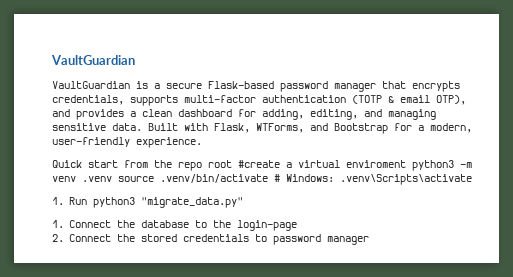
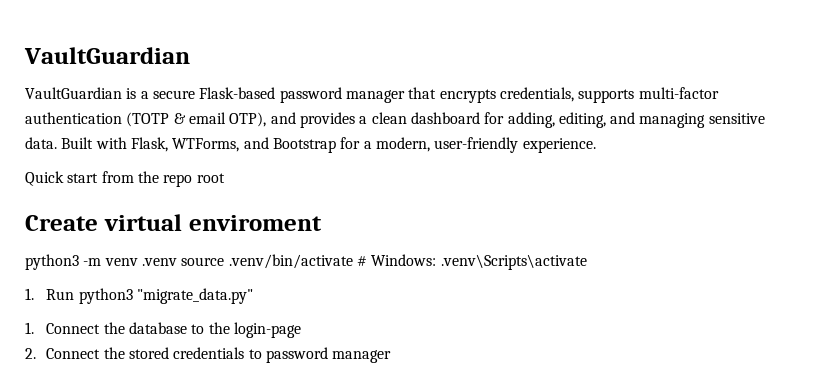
[238,160,292,168] #create a -> [25,215,98,231] // Create
(406, 164) none -> (322, 223) //

